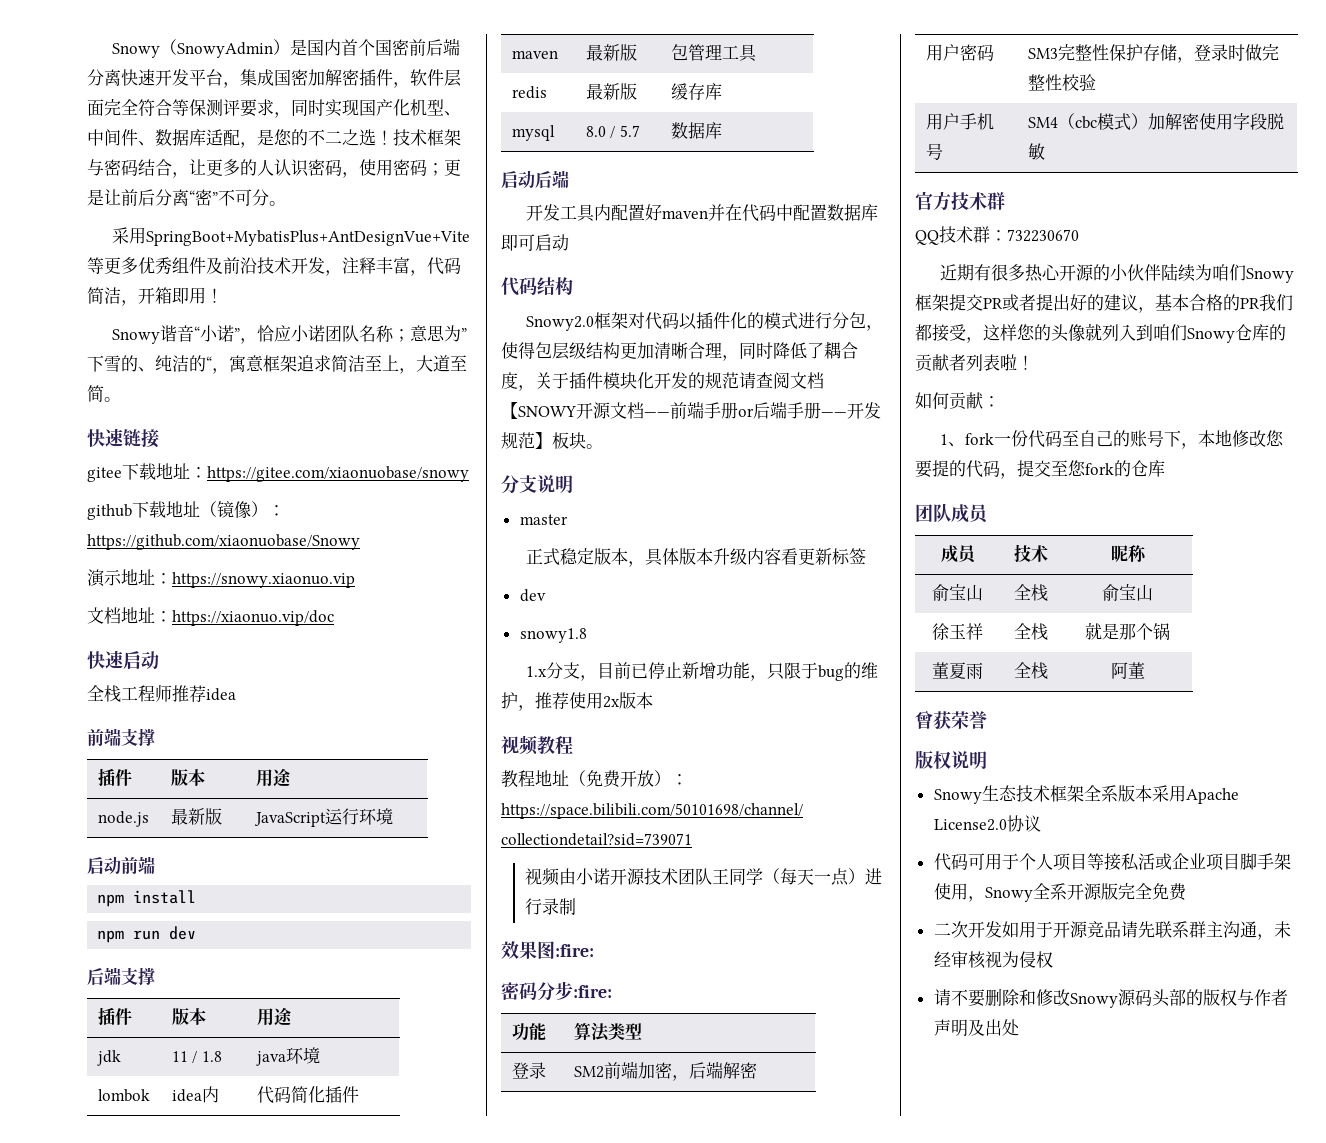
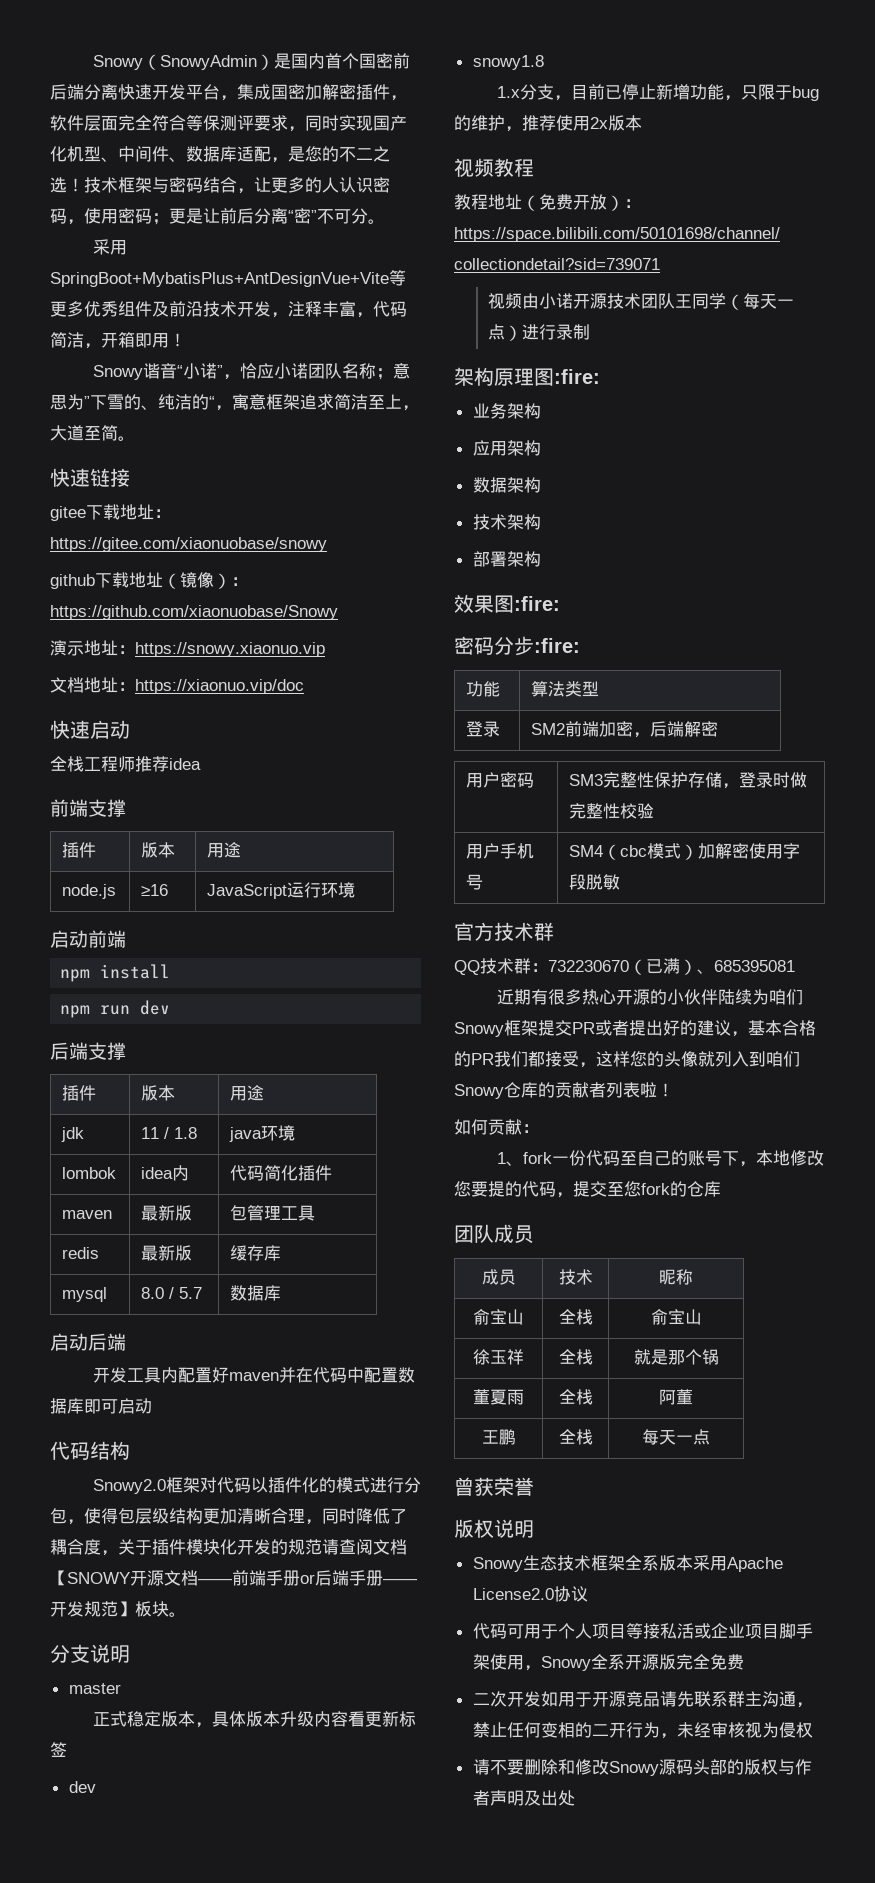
[170,808,222,825] 最新版 -> [141,884,169,896] ≥16
(576, 906) none -> [454,367,600,386] [472,403,541,419] [472,440,541,456] [472,477,541,493] [472,514,541,530] [472,551,541,567] // 架构原理图:fire: // 业务架构 // 应用架构 // 数据架构 // 技术架构 // 部署架构
(1079, 235) none -> [629,958,795,975] （已满）、685395081
(1145, 670) none -> [481,1429,516,1445] [558,1429,593,1445] [642,1429,710,1445] // 王鹏 | 全栈 | 每天一点
(1274, 937) none -> [472,1722,677,1739] 禁止任何变相的二开行为，

